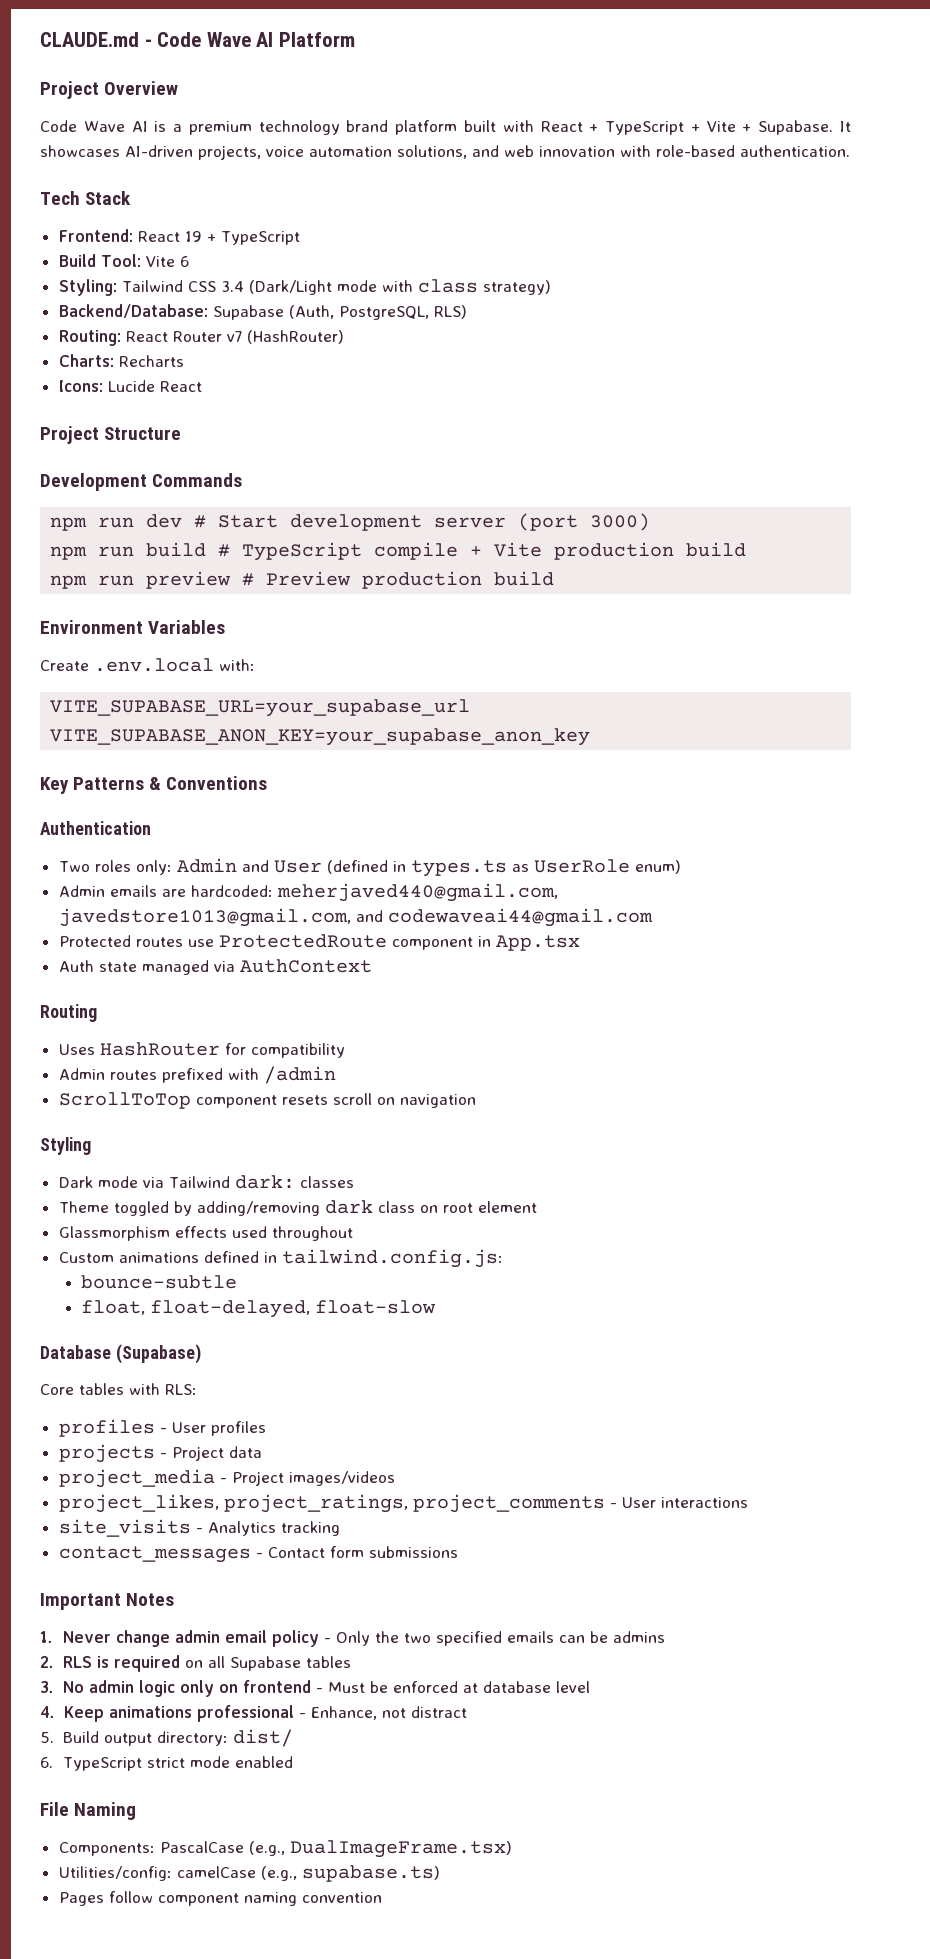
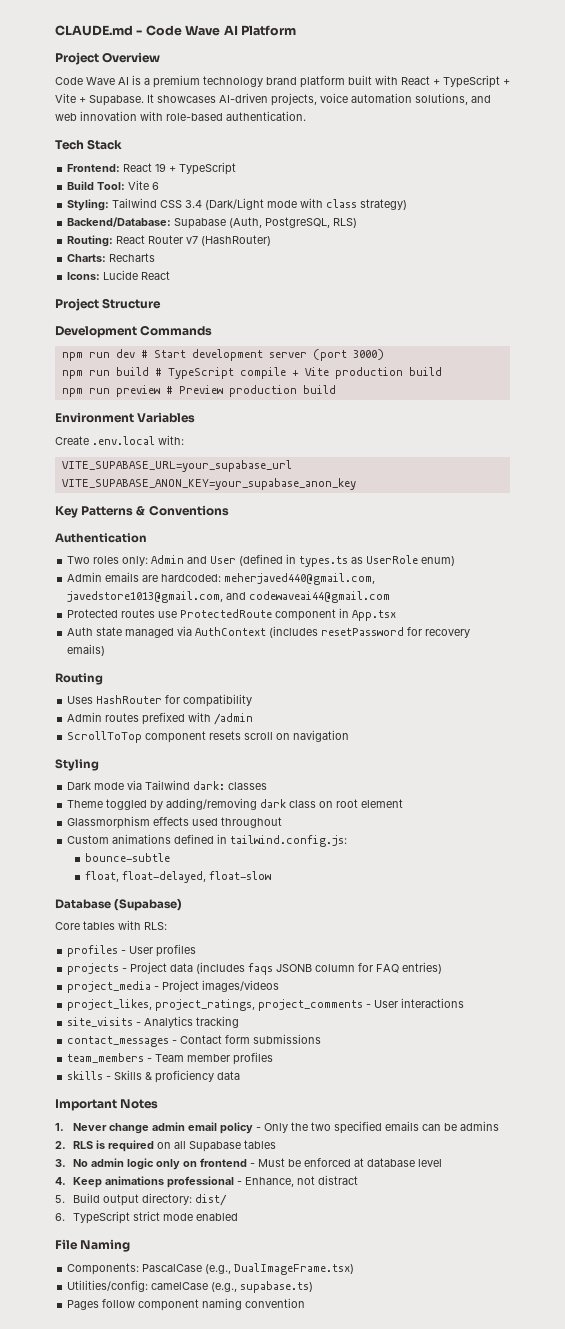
(372, 966) none -> [269,626,471,638] [67,644,106,656] (includes resetPassword for recovery emails)
(262, 1452) none -> [196,962,443,975] (includes faqs JSONB column for FAQ entries)
(458, 1552) none -> [67,1052,274,1065] [67,1070,241,1083] // team_members - Team member profiles // skills - Skills & proficiency data

